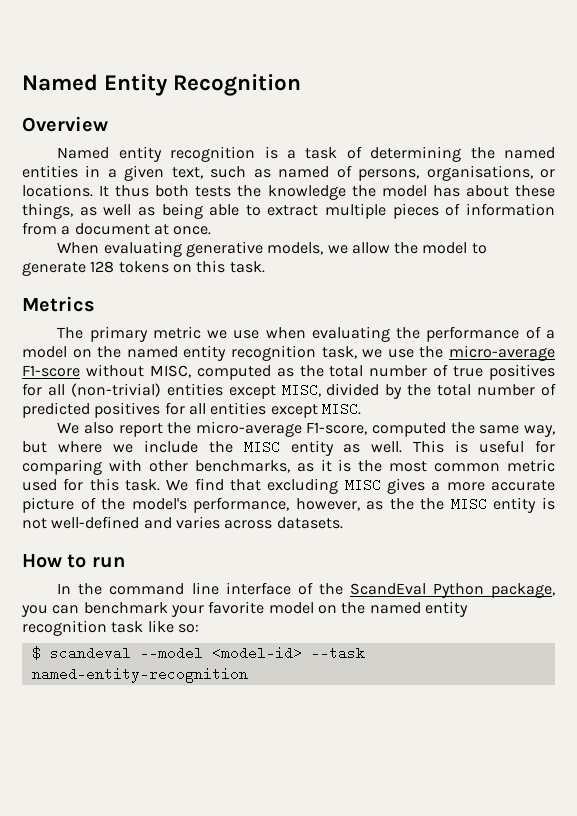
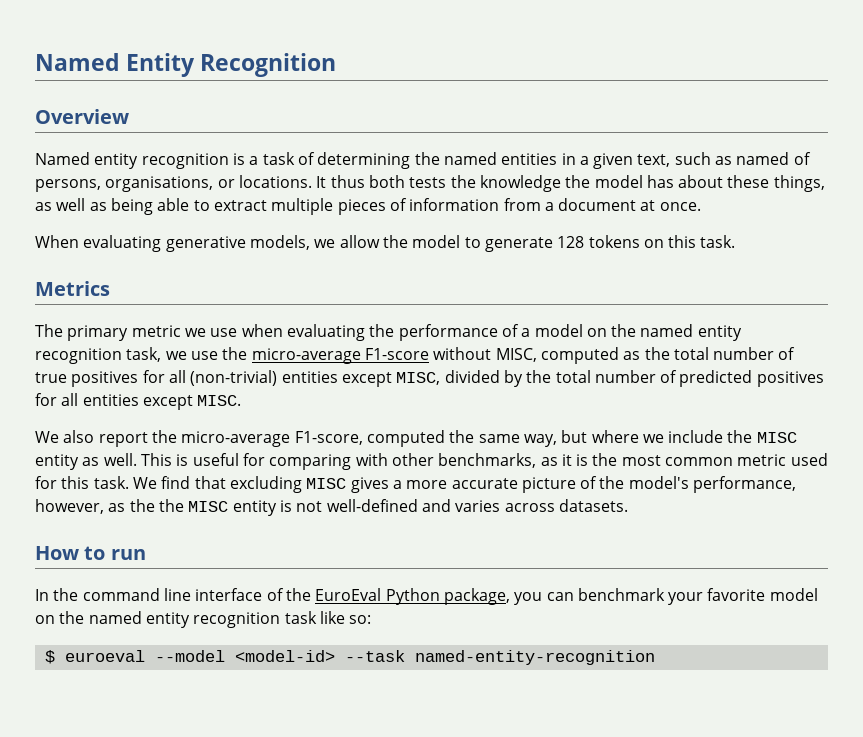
[349,583,426,595] ScandEval -> [315,588,382,601] EuroEval
[49,646,131,660] scandeval -> [64,650,145,662] euroeval

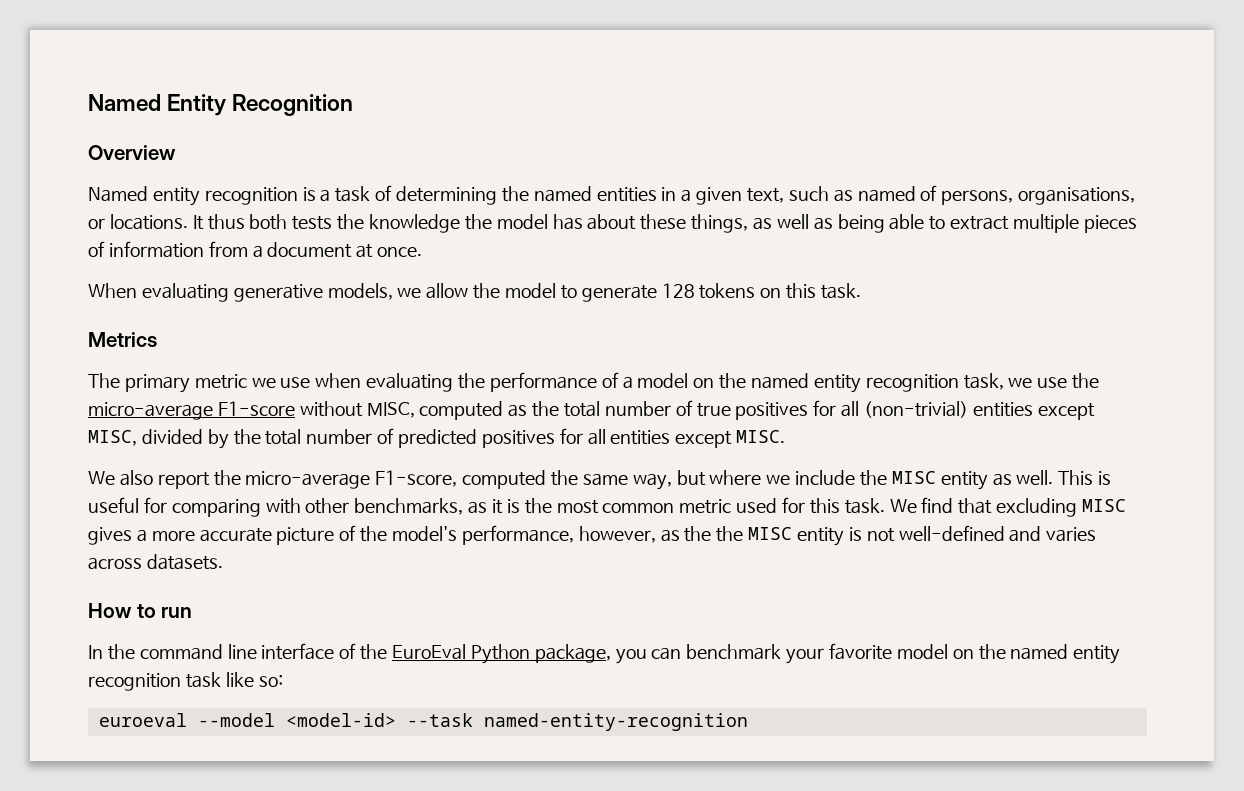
[44,650,55,664] $ -> (283, 680) none

